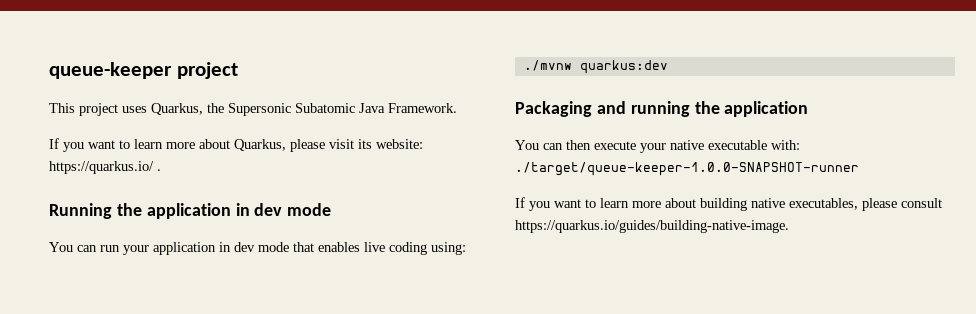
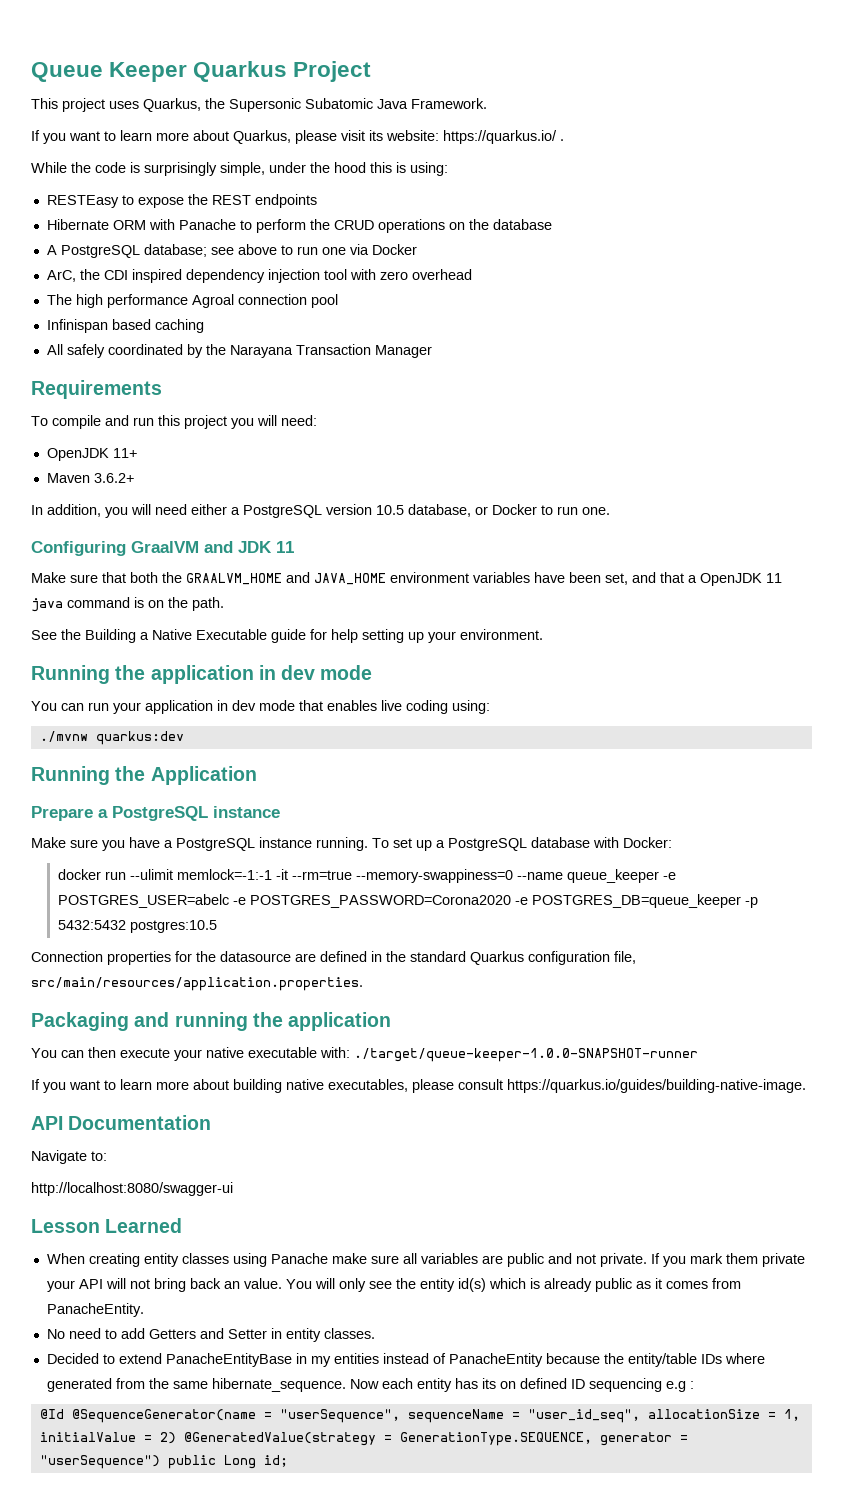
[49,62,238,79] queue-keeper project -> [31,61,372,82] Queue Keeper Quarkus Project
(161, 170) none -> [31,162,448,176] [46,194,317,208] [46,219,552,233] [46,244,417,258] [46,269,472,283] [46,294,338,308] [46,319,204,333] [46,344,432,358] [31,380,162,399] [31,415,317,429] [46,448,137,461] [46,473,134,483] [31,504,610,518] [31,541,294,556] [31,572,782,586] [31,597,224,612] [31,629,543,643] // While the code is surprisingly simple, under the hood this is using: // RESTEasy to expose the REST endpoints // Hibernate ORM with Panache to perform the CRUD operations on the database // A PostgreSQL database; see above to run one via Docker // ArC, the CDI inspired dependency injection tool with zero overhead // The high performance Agroal connection pool // Infinispan based caching // All safely coordinated by the Narayana Transaction Manager // Requirements // To compile and run this project you will need: // OpenJDK 11+ // Maven 3.6.2+ // In addition, you will need either a PostgreSQL version 10.5 database, or Docker to run one. // Configuring GraalVM and JDK 11 // Make sure that both the GRAALVM_HOME and JAVA_HOME environment variables have been set, and that a OpenJDK 11 java command is on the path. // See the Building a Native Executable guide for help setting up your environment.
(668, 67) none -> [31,766,257,785] [31,806,280,821] [31,837,672,851] [57,869,676,883] [57,894,758,908] [57,920,217,933] [31,951,636,965] [31,977,363,991] // Running the Application // Prepare a PostgreSQL instance // Make sure you have a PostgreSQL instance running. To set up a PostgreSQL database with Docker: // docker run --ulimit memlock=-1:-1 -it --rm=true --memory-swappiness=0 --name queue_keeper -e POSTGRES_USER=abelc -e POSTGRES_PASSWORD=Corona2020 -e POSTGRES_DB=queue_keeper -p 5432:5432 postgres:10.5 // Connection properties for the datasource are defined in the standard Quarkus configuration file, src/main/resources/application.properties.
(789, 226) none -> [31,1115,212,1130] [31,1150,107,1164] [31,1182,233,1196] [31,1218,183,1233] [46,1253,805,1267] [46,1278,741,1292] [46,1303,144,1317] [46,1328,375,1342] [46,1353,765,1367] [46,1378,694,1392] [39,1409,800,1423] [39,1432,688,1446] [39,1455,288,1469] // API Documentation // Navigate to: // http://localhost:8080/swagger-ui // Lesson Learned // When creating entity classes using Panache make sure all variables are public and not private. If you mark them private your API will not bring back an value. You will only see the entity id(s) which is already public as it comes from PanacheEntity. // No need to add Getters and Setter in entity classes. // Decided to extend PanacheEntityBase in my entities instead of PanacheEntity because the entity/table IDs where generated from the same hibernate_sequence. Now each entity has its on defined ID sequencing e.g : // @Id @SequenceGenerator(name = "userSequence", sequenceName = "user_id_seq", allocationSize = 1, initialValue = 2) @GeneratedValue(strategy = GenerationType.SEQUENCE, generator = "userSequence") public Long id;

